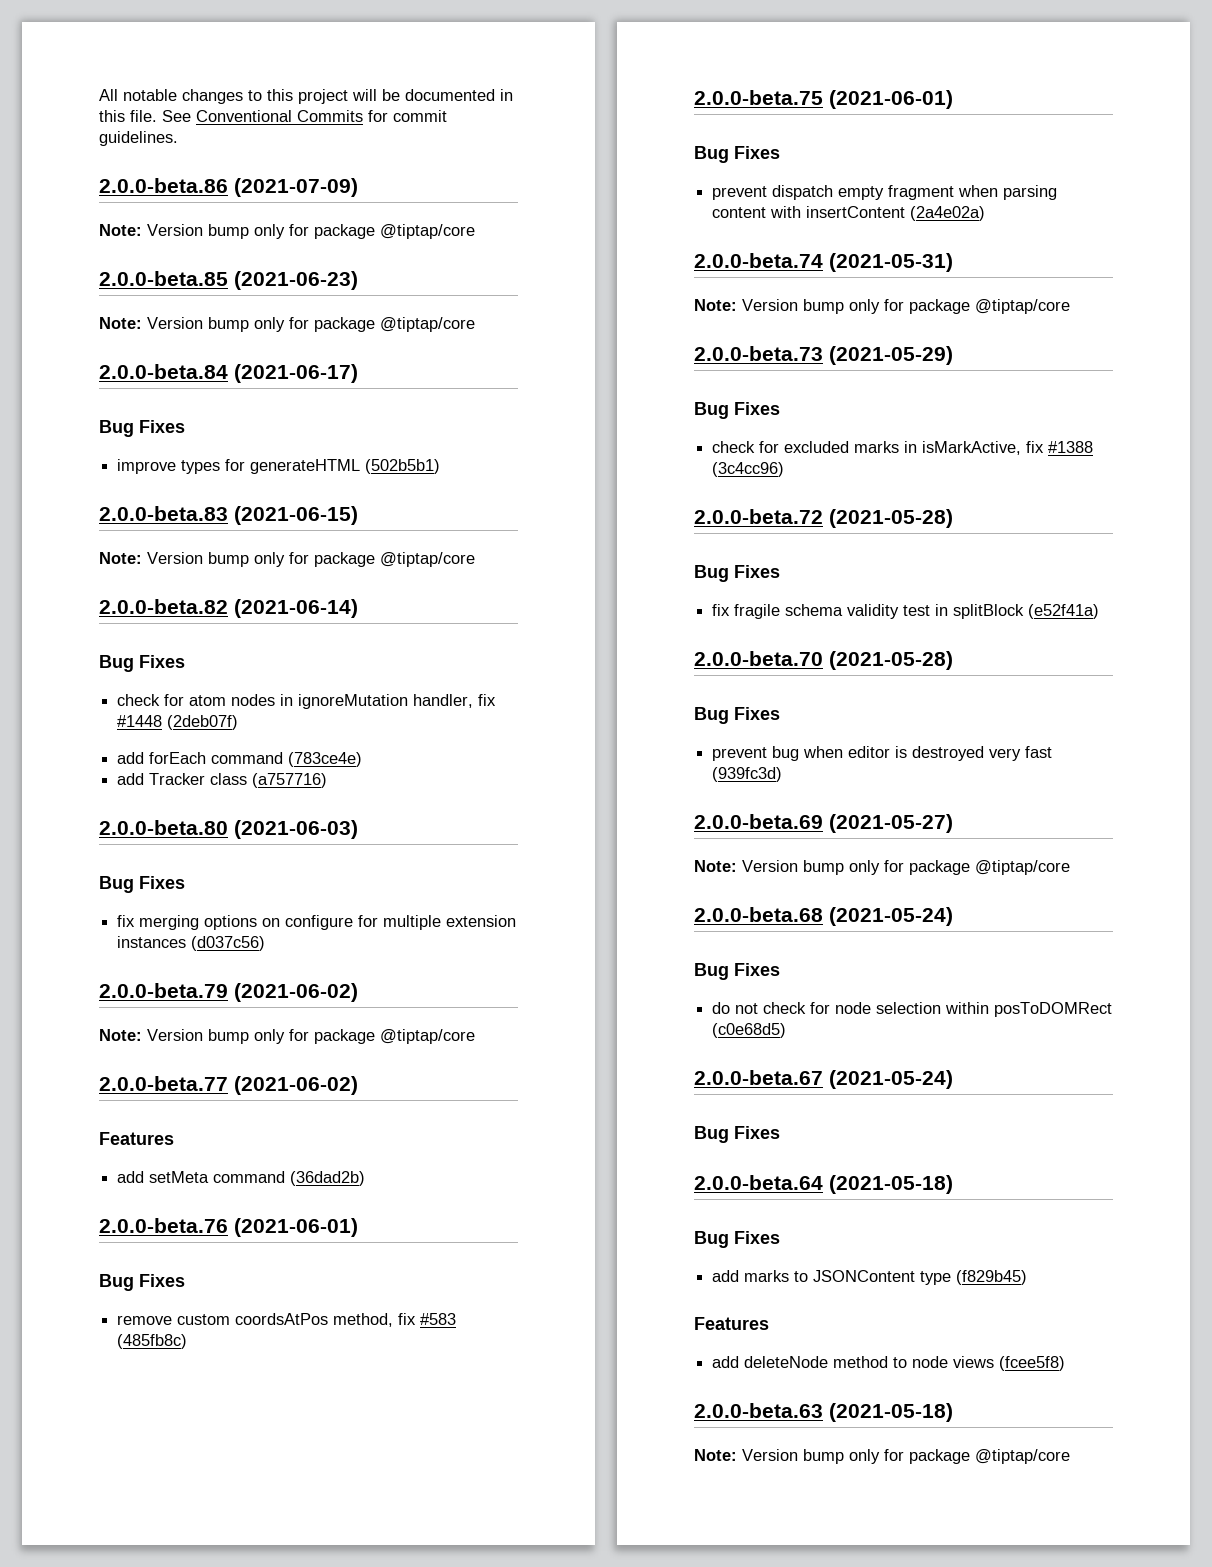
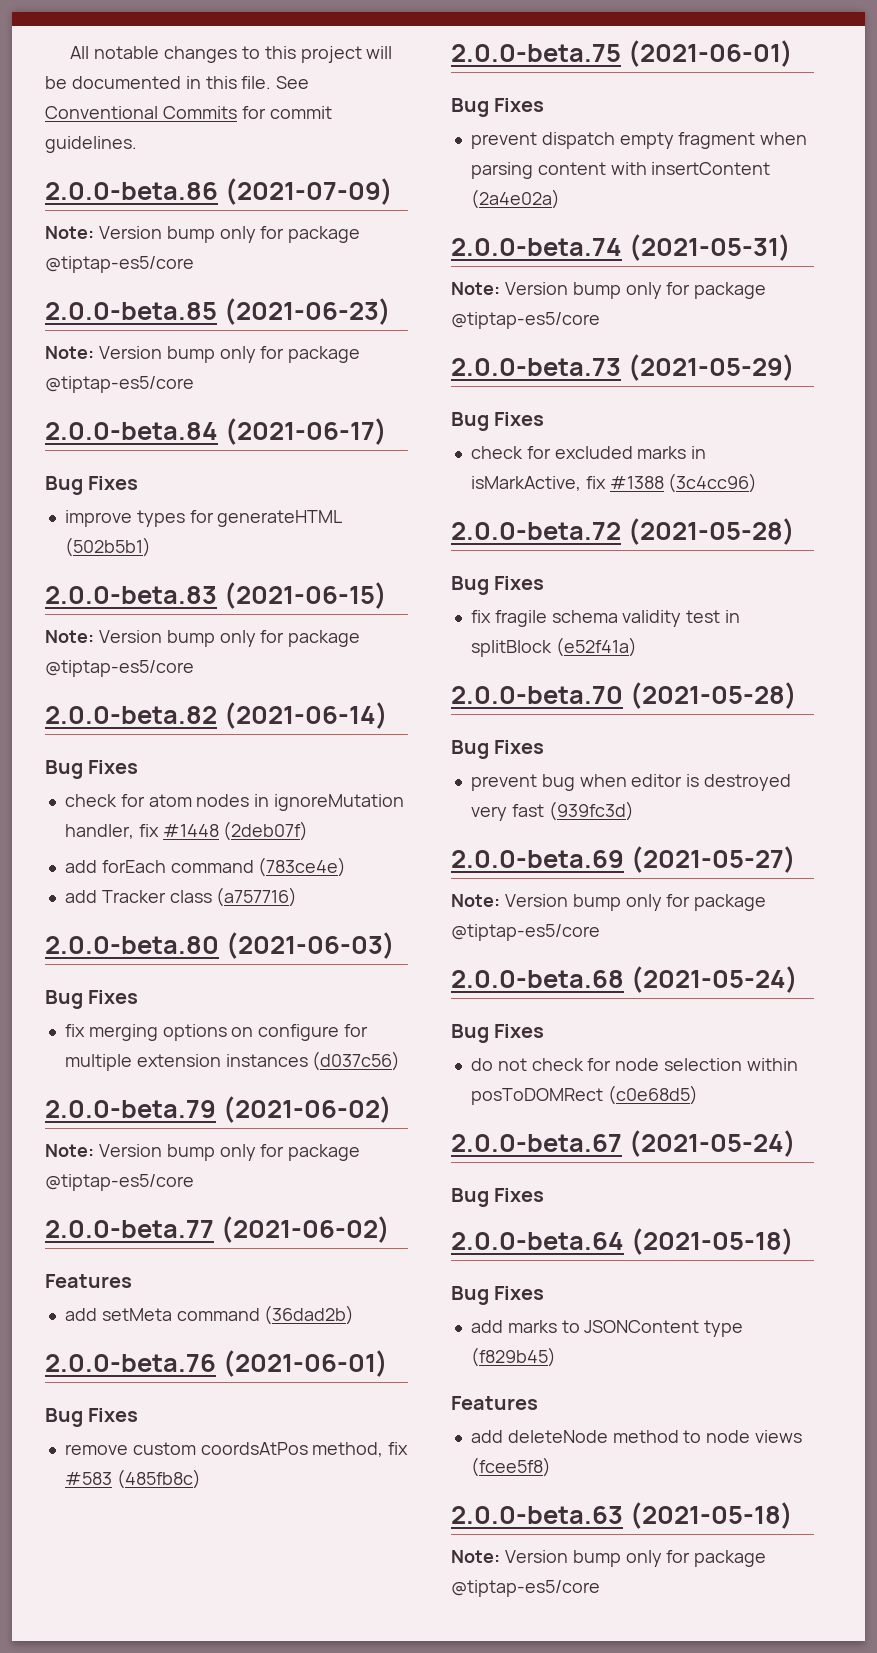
[380,224,475,239] @tiptap/core -> [45,256,194,273] @tiptap-es5/core
[380,317,475,332] @tiptap/core -> [45,376,194,393] @tiptap-es5/core
[380,552,475,567] @tiptap/core -> [45,660,194,677] @tiptap-es5/core
[380,1029,475,1044] @tiptap/core -> [45,1174,194,1191] @tiptap-es5/core
[975,299,1070,314] @tiptap/core -> [451,312,600,329] @tiptap-es5/core
[975,860,1070,875] @tiptap/core -> [451,924,600,941] @tiptap-es5/core
[975,1449,1070,1464] @tiptap/core -> [451,1580,600,1597] @tiptap-es5/core

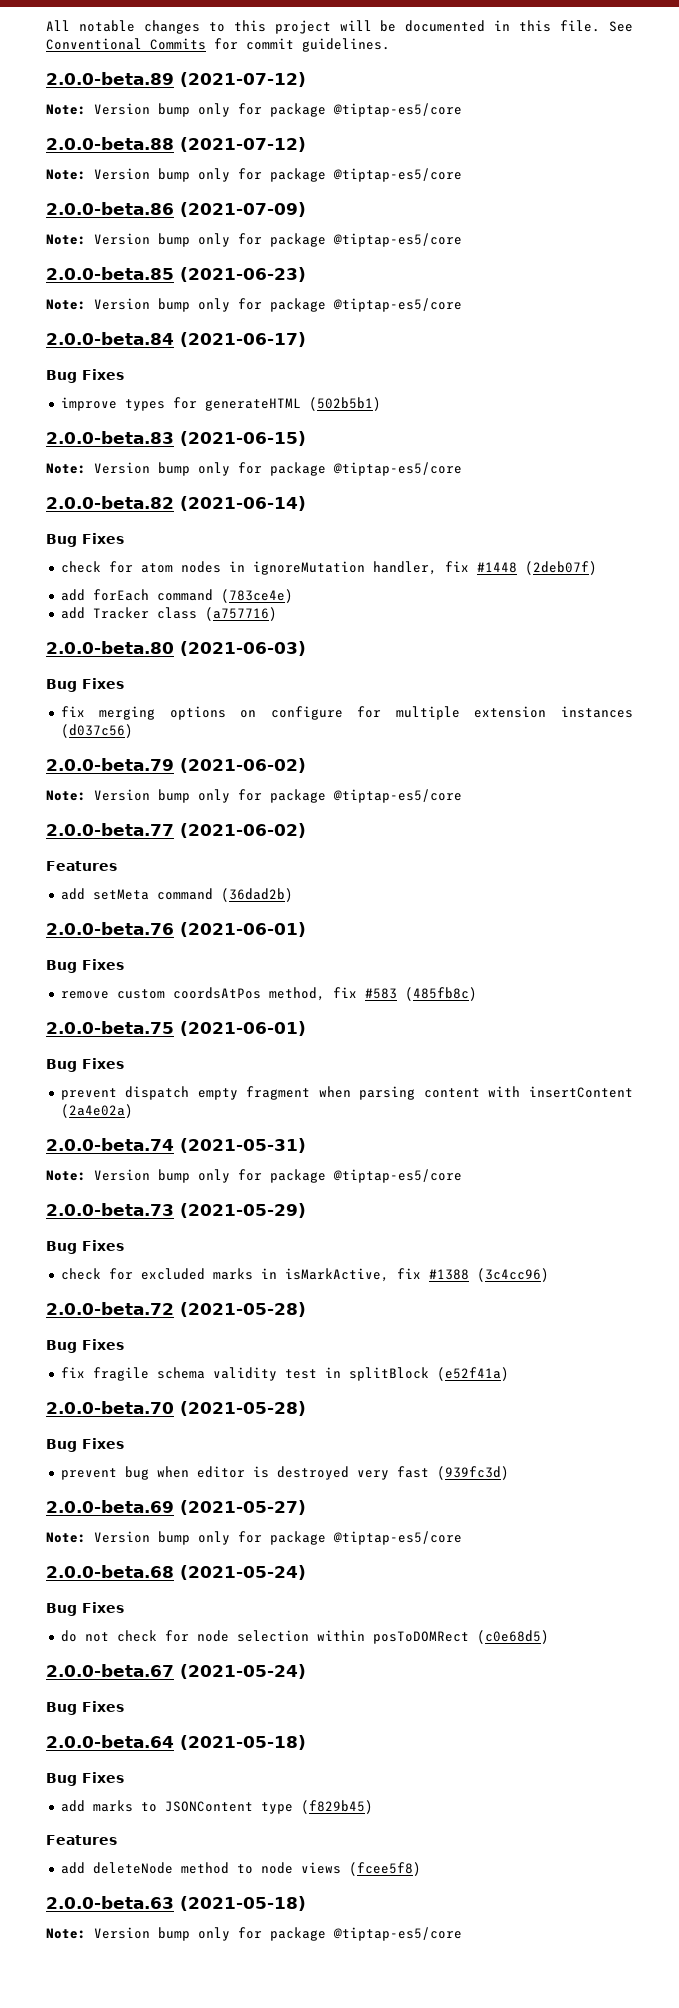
(137, 144) none -> [46,72,306,87] [46,103,462,117] [46,137,306,152] [46,168,462,182] // 2.0.0-beta.89 (2021-07-12) // Note: Version bump only for package @tiptap-es5/core // 2.0.0-beta.88 (2021-07-12) // Note: Version bump only for package @tiptap-es5/core

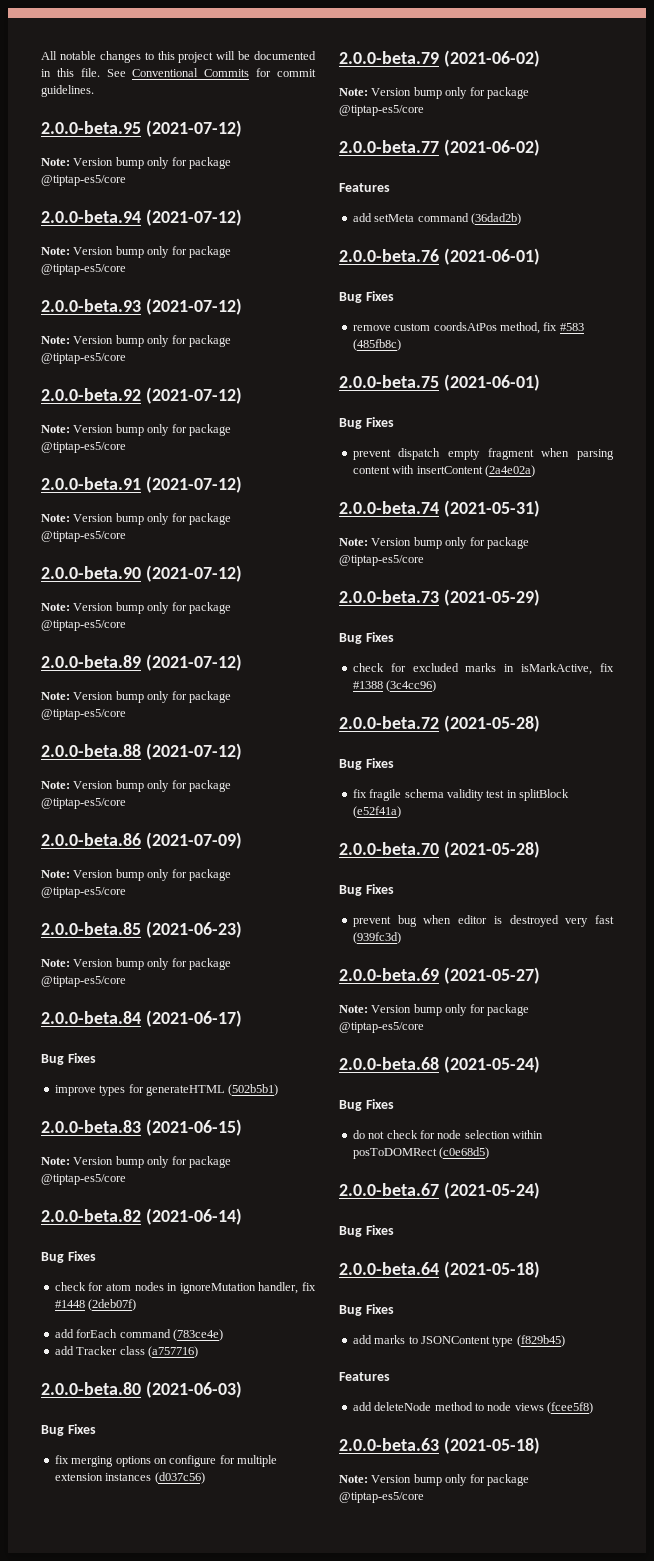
(390, 45) none -> [41,120,242,137] [41,157,231,169] [41,175,126,186] [41,209,242,226] [41,246,231,258] [41,264,126,275] [41,298,242,315] [41,335,231,347] [41,353,126,364] [41,387,242,404] [41,424,231,436] [41,442,126,453] [41,476,242,493] [41,513,231,525] [41,531,126,542] [41,565,242,582] [41,602,231,614] [41,620,126,631] // 2.0.0-beta.95 (2021-07-12) // Note: Version bump only for package @tiptap-es5/core // 2.0.0-beta.94 (2021-07-12) // Note: Version bump only for package @tiptap-es5/core // 2.0.0-beta.93 (2021-07-12) // Note: Version bump only for package @tiptap-es5/core // 2.0.0-beta.92 (2021-07-12) // Note: Version bump only for package @tiptap-es5/core // 2.0.0-beta.91 (2021-07-12) // Note: Version bump only for package @tiptap-es5/core // 2.0.0-beta.90 (2021-07-12) // Note: Version bump only for package @tiptap-es5/core

